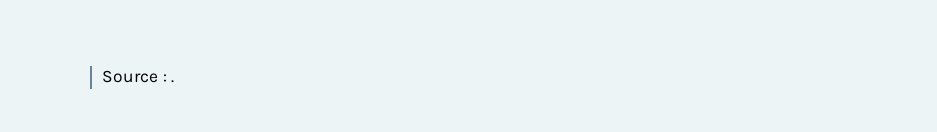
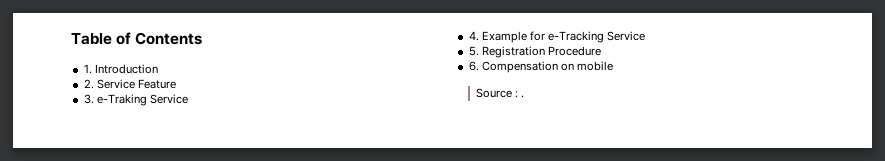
(101, 76) none -> [71,32,203,45] [83,64,158,74] [83,79,176,89] [83,94,188,106] [468,31,646,43] [468,46,601,58] [468,61,613,73] Table of Contents // 1. Introduction // 2. Service Feature // 3. e-Traking Service // 4. Example for e-Tracking Service // 5. Registration Procedure // 6. Compensation on mobile //

